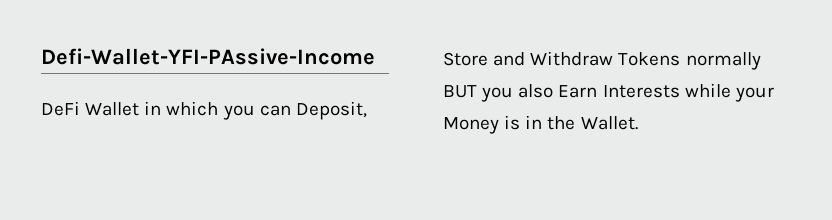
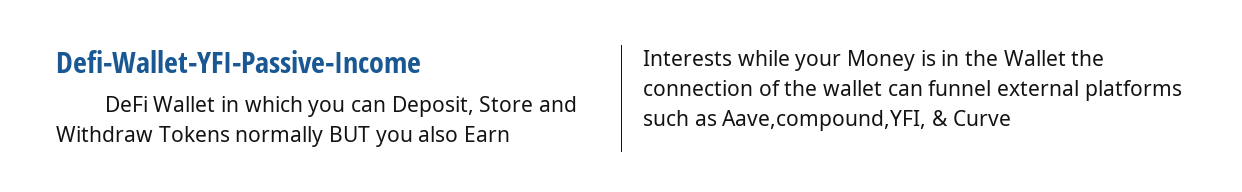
[41,48,375,65] Defi-Wallet-YFI-PAssive-Income -> [56,50,421,73] Defi-Wallet-YFI-Passive-Income
[580,116,638,130] Wallet. -> [1003,50,1105,66] [643,80,1182,101] [643,110,1011,131] Wallet the connection of the wallet can funnel external platforms such as Aave,compound,YFI, & Curve

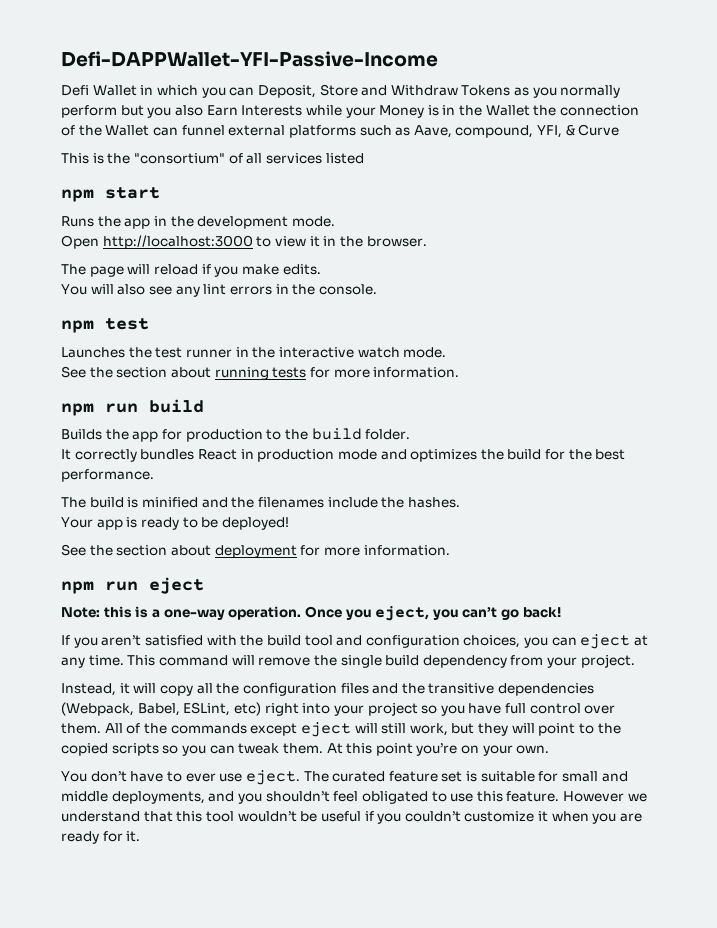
[56,50,421,73] [104,96,148,112] Defi-Wallet-YFI-Passive-Income // DeFi -> [61,51,438,67] [61,85,89,96] Defi-DAPPWallet-YFI-Passive-Income // Defi
[235,126,371,147] normally BUT -> [514,85,621,98] [61,105,144,118] as you normally perform but
[823,80,883,96] wallet -> [105,125,150,136] Wallet
[722,110,927,131] Aave,compound,YFI, -> [413,125,563,138] Aave, compound, YFI,
(1011, 118) none -> [61,153,364,164] [61,187,160,202] [61,216,335,229] [61,235,427,249] [61,264,321,277] [61,284,377,297] [61,318,149,333] [61,347,447,358] [61,366,460,380] [61,399,204,416] [61,428,411,442] [61,449,626,462] [61,469,154,482] [61,497,460,508] [61,517,289,530] [61,544,450,558] [61,577,204,594] [61,606,561,621] [61,634,649,649] [61,654,635,668] [61,683,595,696] [61,702,616,716] [61,722,621,737] [61,743,550,756] [61,770,628,785] [61,791,647,804] [61,811,643,824] [61,831,141,844] // This is the "consortium" of all services listed // npm start // Runs the app in the development mode. // Open http://localhost:3000 to view it in the browser. // The page will reload if you make edits. // You will also see any lint errors in the console. // npm test // Launches the test runner in the interactive watch mode. // See the section about running tests for more information. // npm run build // Builds the app for production to the build folder. // It correctly bundles React in production mode and optimizes the build for the best performance. // The build is minified and the filenames include the hashes. // Your app is ready to be deployed! // See the section about deployment for more information. // npm run eject // Note: this is a one-way operation. Once you eject, you can’t go back! // If you aren’t satisfied with the build tool and configuration choices, you can eject at any time. This command will remove the single build dependency from your project. // Instead, it will copy all the configuration files and the transitive dependencies (Webpack, Babel, ESLint, etc) right into your project so you have full control over them. All of the commands except eject will still work, but they will point to the copied scripts so you can tweak them. At this point you’re on your own. // You don’t have to ever use eject. The curated feature set is suitable for small and middle deployments, and you shouldn’t feel obligated to use this feature. However we understand that this tool wouldn’t be useful if you couldn’t customize it when you are ready for it.

